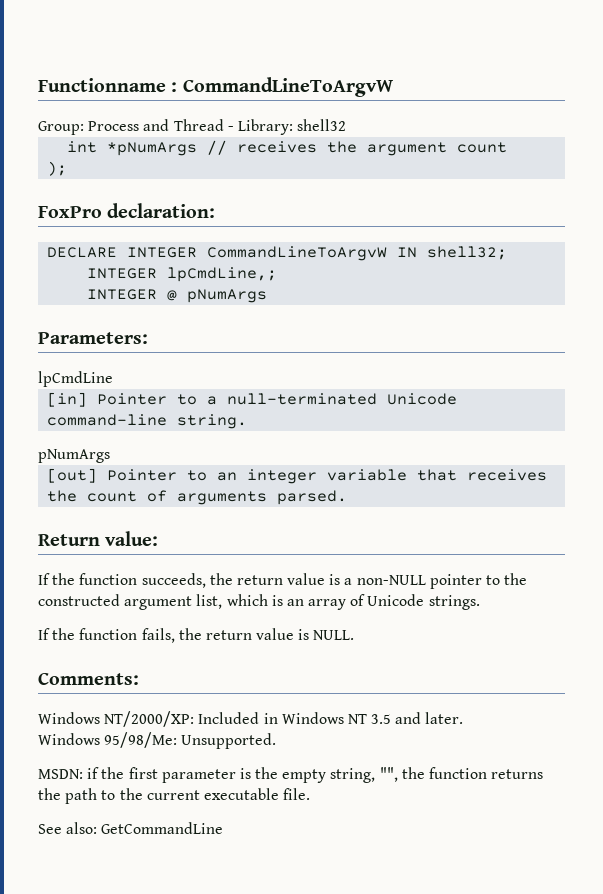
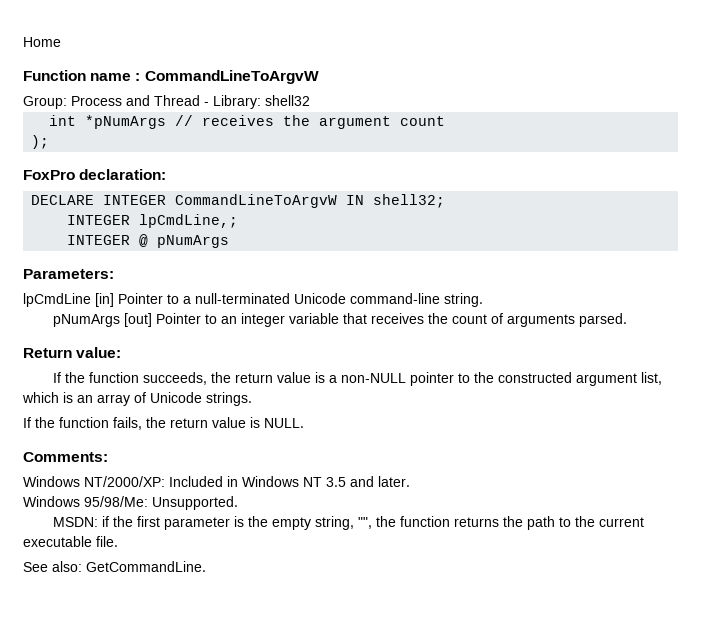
[38,78,166,92] Functionname -> [23,37,61,47] [23,70,132,81] Home // Function name
(113, 379) // -> (91, 300) none
(110, 456) // -> (120, 320) none
[101,822,224,834] GetCommandLine -> [86,561,206,572] GetCommandLine.

